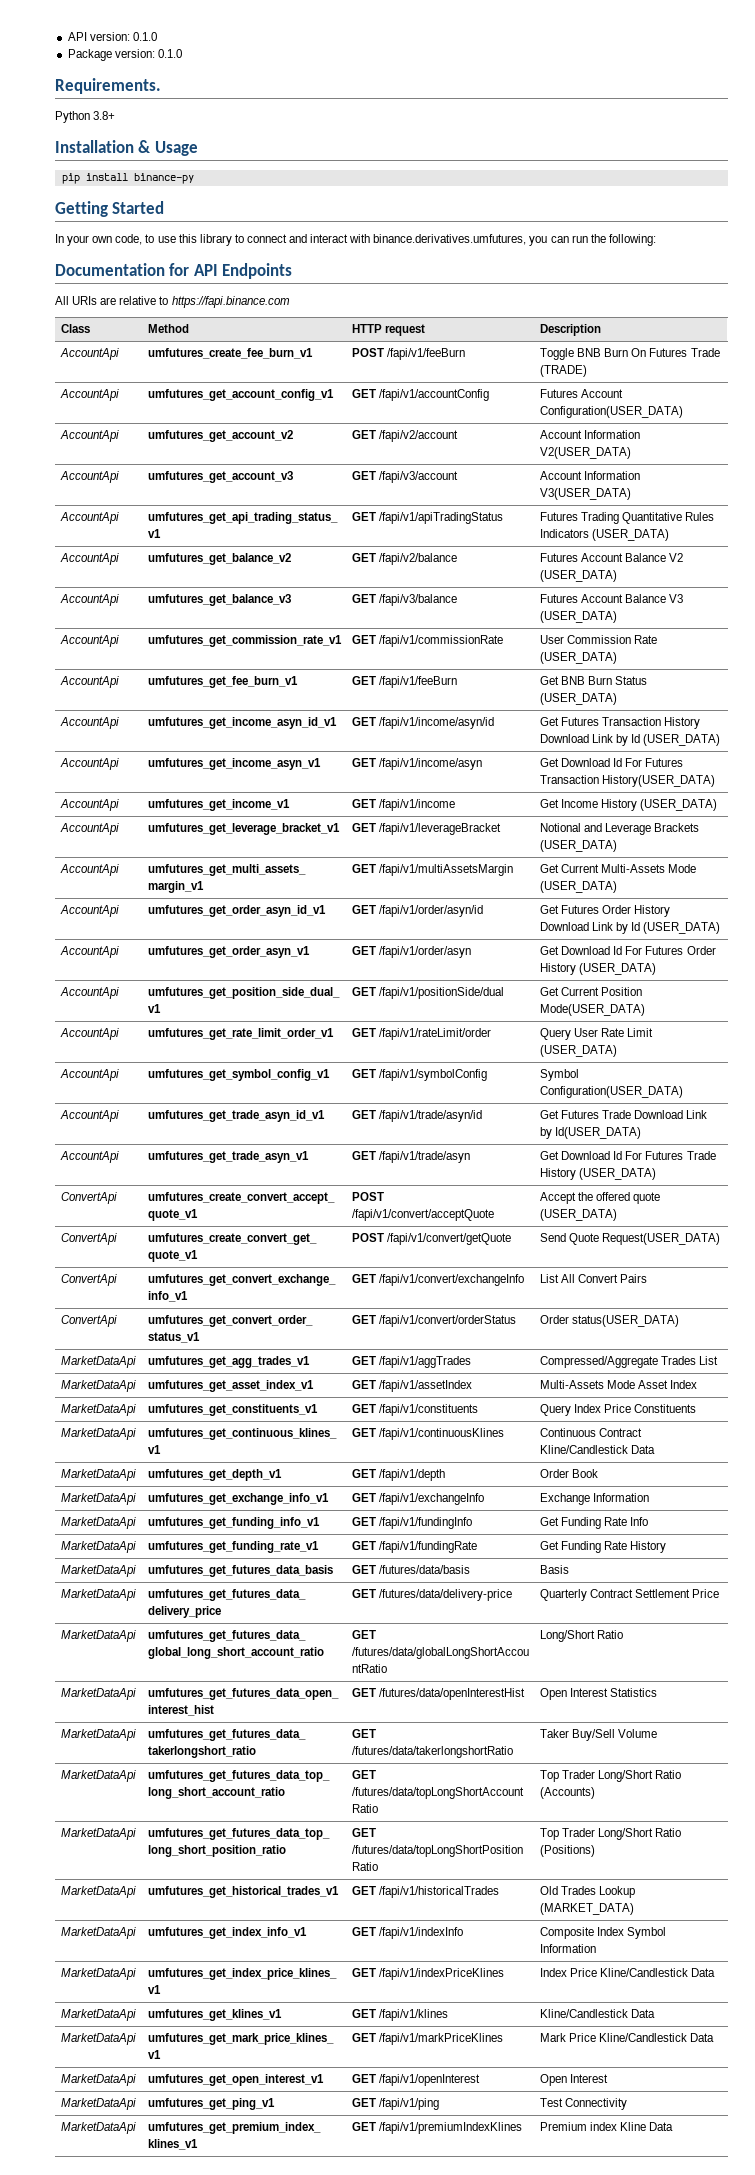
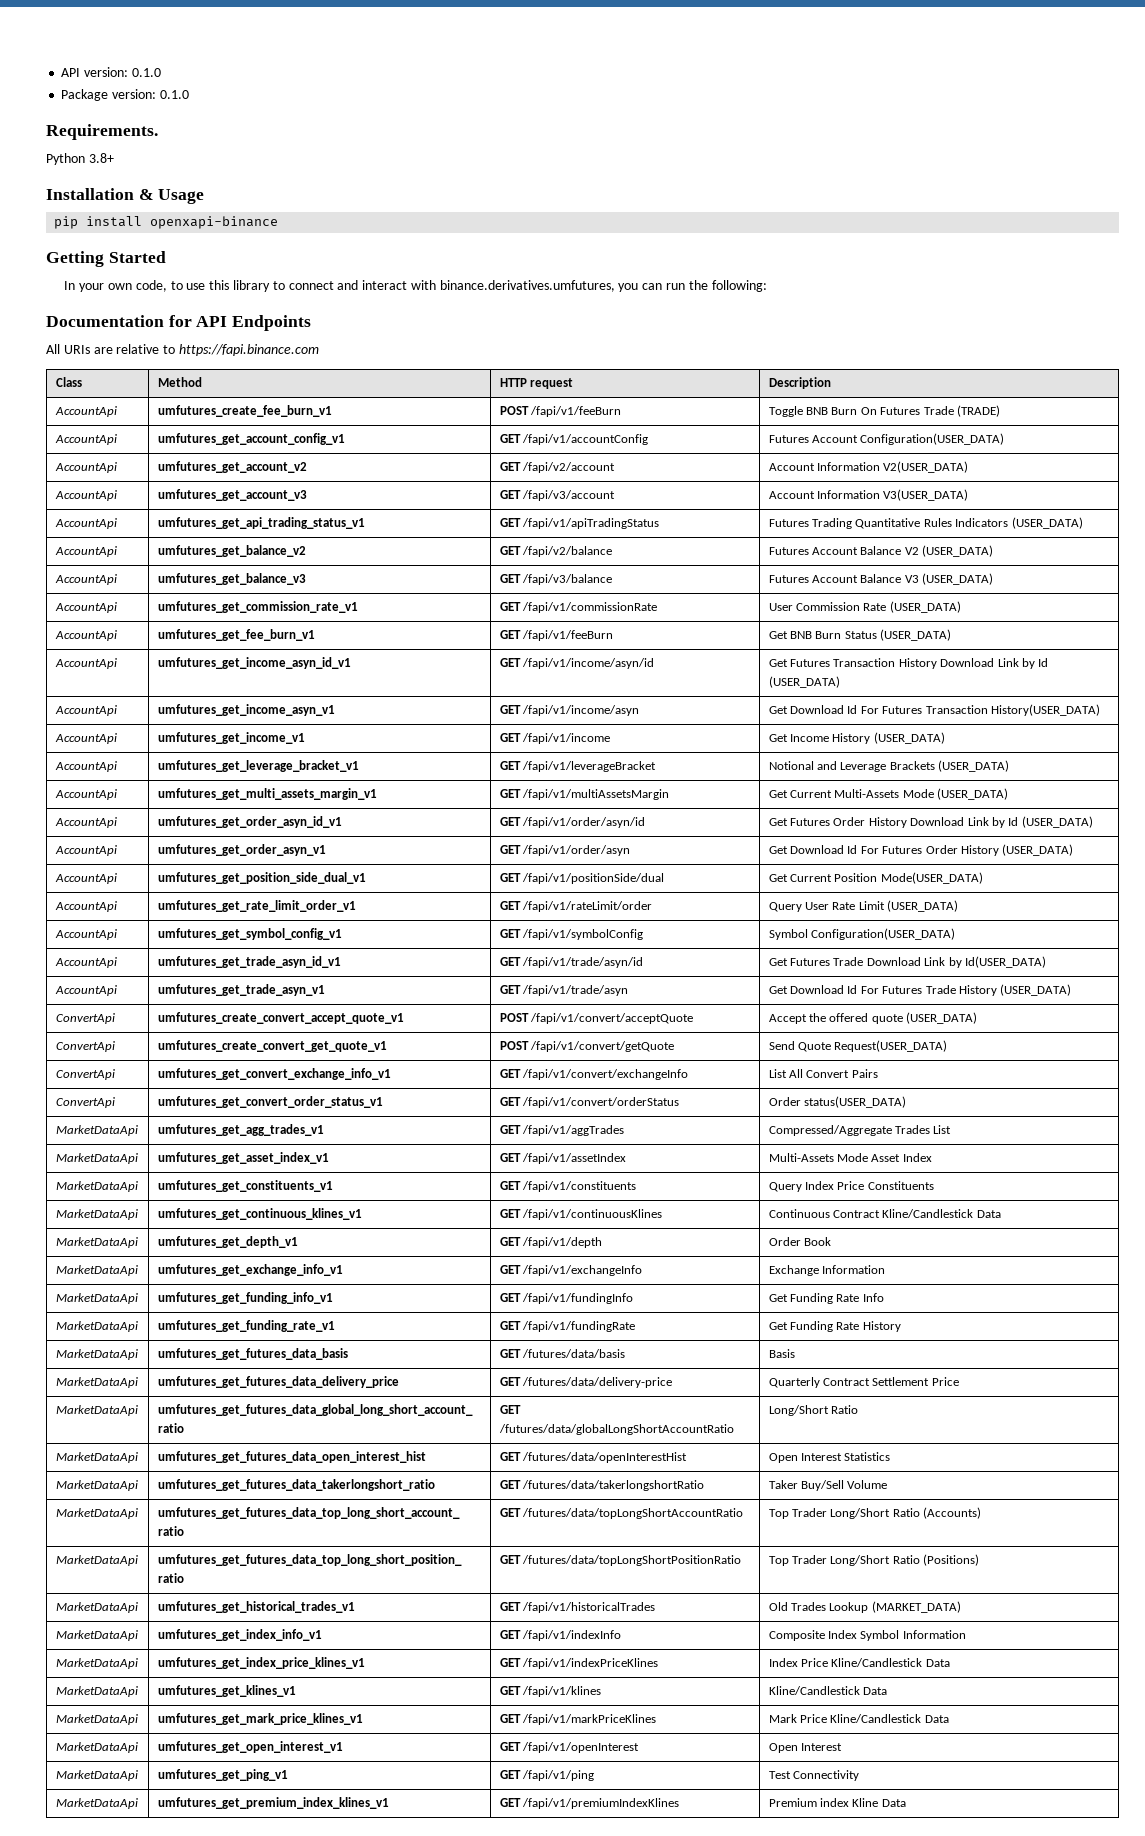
[133,173,194,184] binance-py -> [150,216,279,229] openxapi-binance

